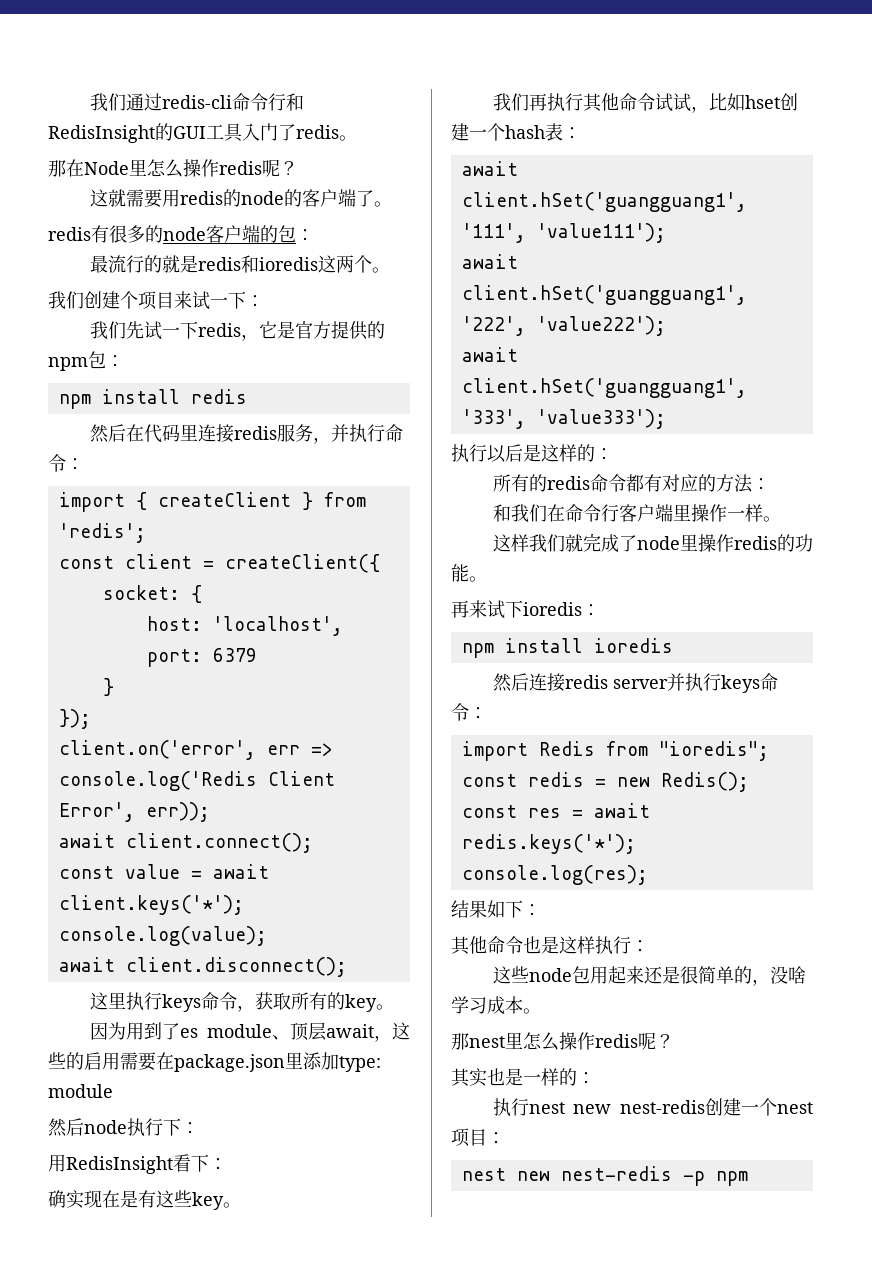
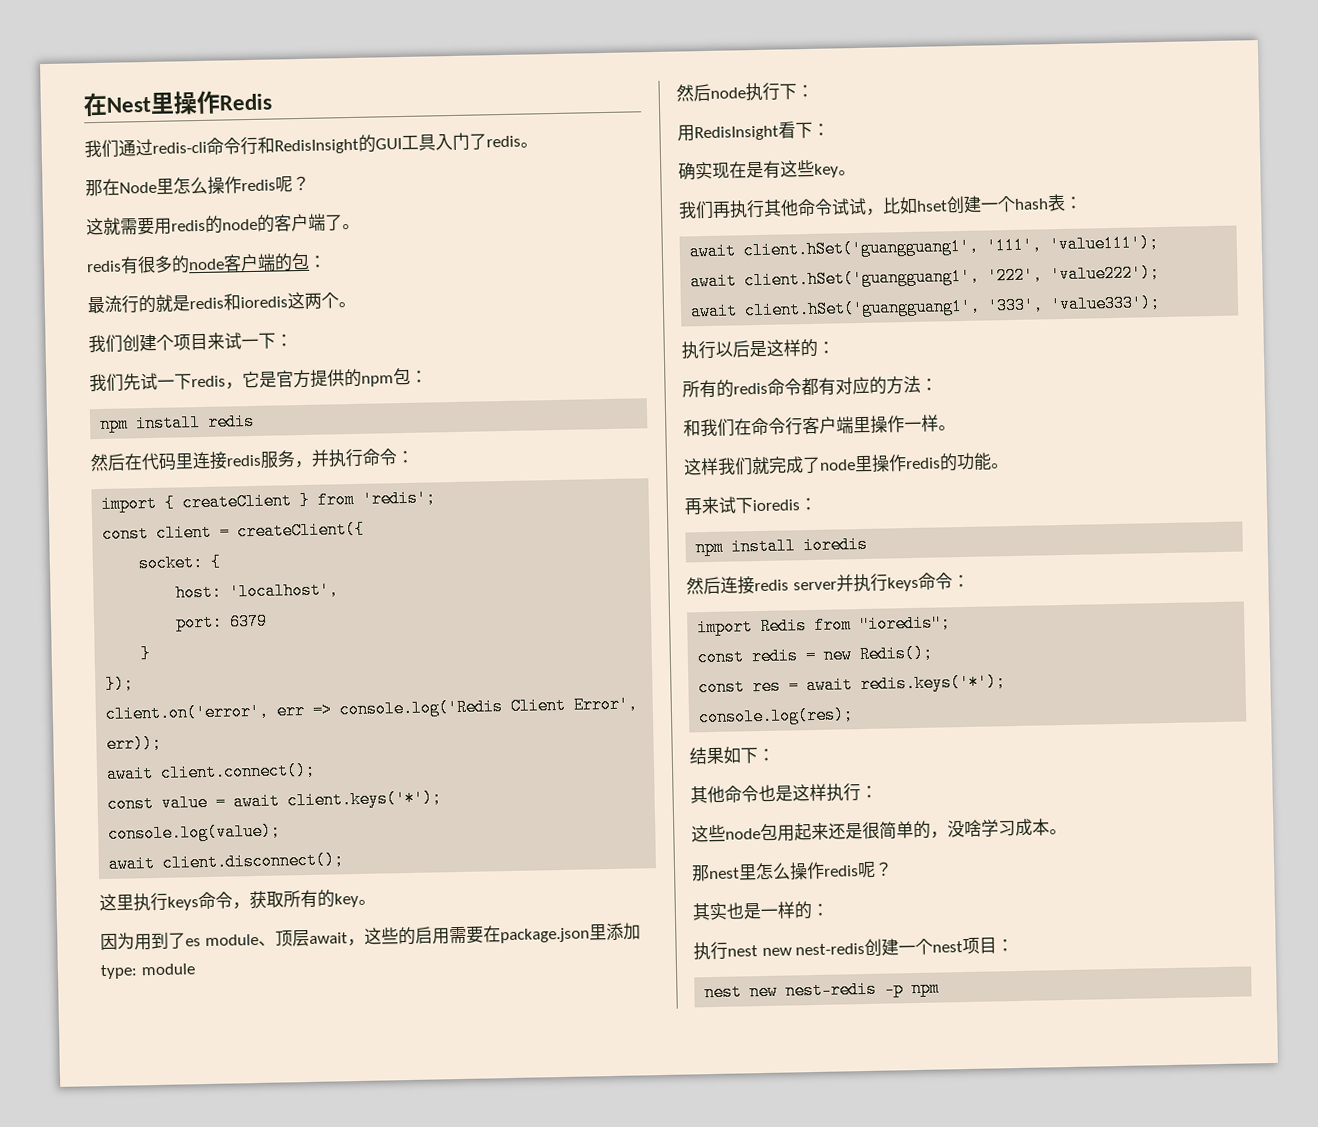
(89, 102) none -> [83,90,272,117] 在Nest里操作Redis //

